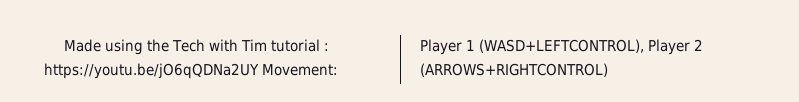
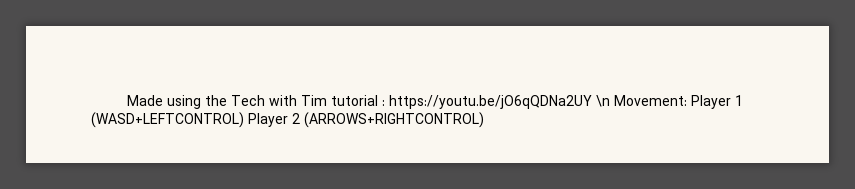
(259, 71) none -> [595,95,610,107] \n
[479,39,645,53] (WASD+LEFTCONTROL), -> [91,112,244,128] (WASD+LEFTCONTROL)

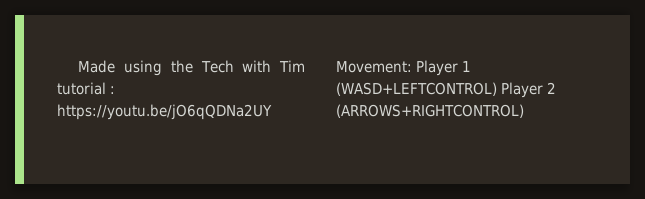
[595,95,610,107] \n -> (272, 112) none

